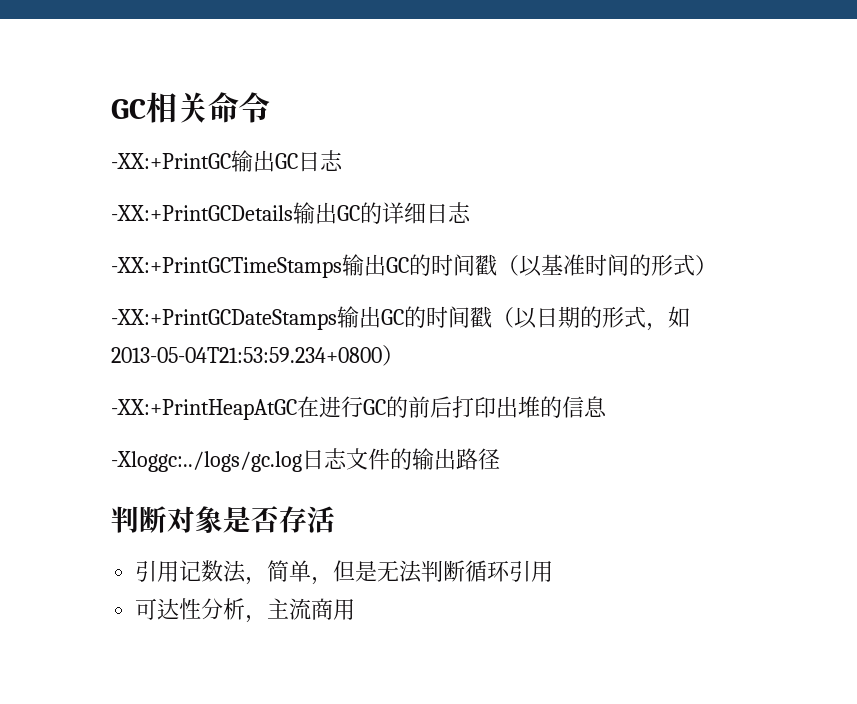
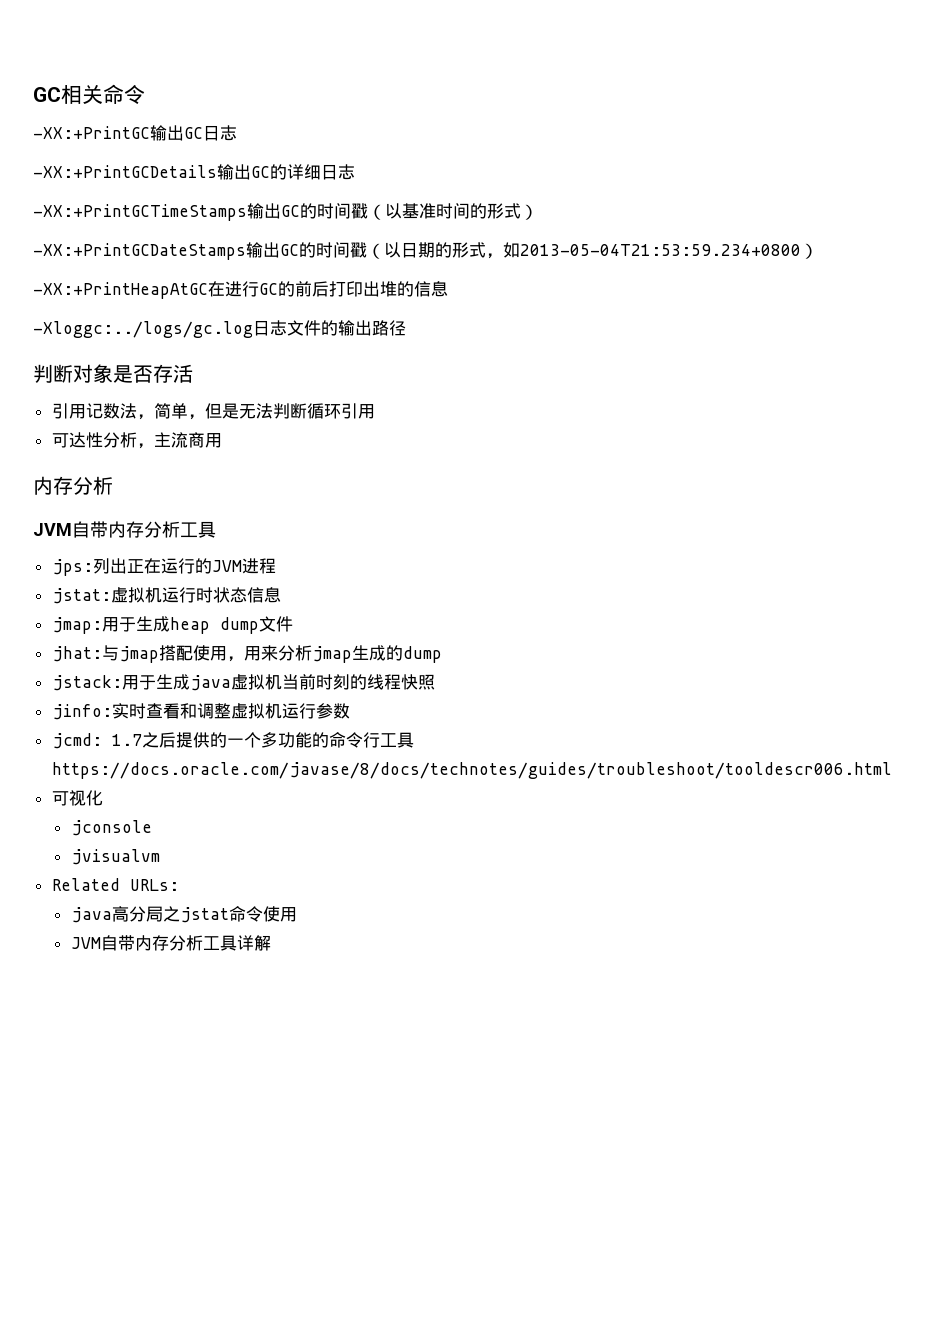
(356, 609) none -> [33,476,113,495] [33,521,216,538] [51,558,276,576] [51,587,281,604] [51,616,293,634] [51,645,442,663] [51,674,435,691] [51,703,350,720] [51,732,414,749] [51,762,892,779] [51,790,103,806] [70,820,152,836] [70,849,160,865] [51,878,179,891] [70,906,297,923] [70,935,271,951] // 内存分析 // JVM自带内存分析工具 // jps:列出正在运行的JVM进程 // jstat:虚拟机运行时状态信息 // jmap:用于生成heap dump文件 // jhat:与jmap搭配使用，用来分析jmap生成的dump // jstack:用于生成java虚拟机当前时刻的线程快照 // jinfo:实时查看和调整虚拟机运行参数 // jcmd: 1.7之后提供的一个多功能的命令行工具https://docs.oracle.com/javase/8/docs/technotes/guides/troubleshoot/tooldescr006.html // 可视化 // jconsole // jvisualvm // Related URLs: // java高分局之jstat命令使用 // JVM自带内存分析工具详解

